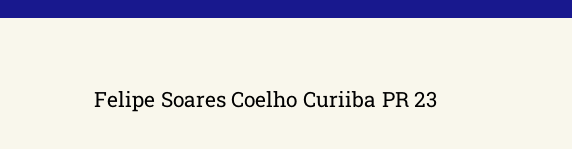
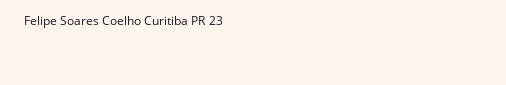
[303,91,377,108] Curiiba -> [144,16,189,25] Curitiba

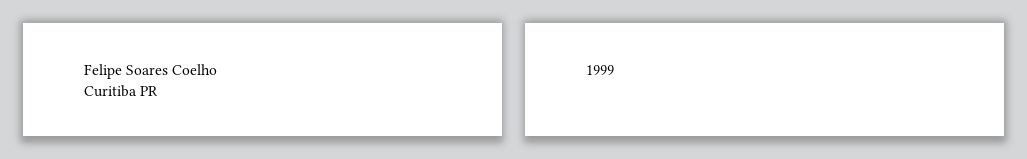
(142, 20) none -> (218, 69) //
[208,16,223,25] 23 -> [586,65,614,75] // 1999

